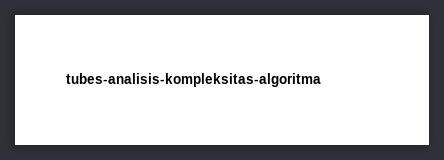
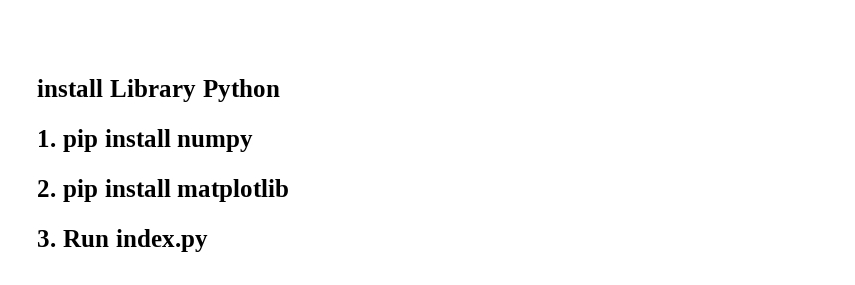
[66,73,321,87] tubes-analisis-kompleksitas-algoritma -> [37,79,280,102] [37,129,254,152] [37,179,290,202] [37,229,208,252] install Library Python // 1. pip install numpy // 2. pip install matplotlib // 3. Run index.py

